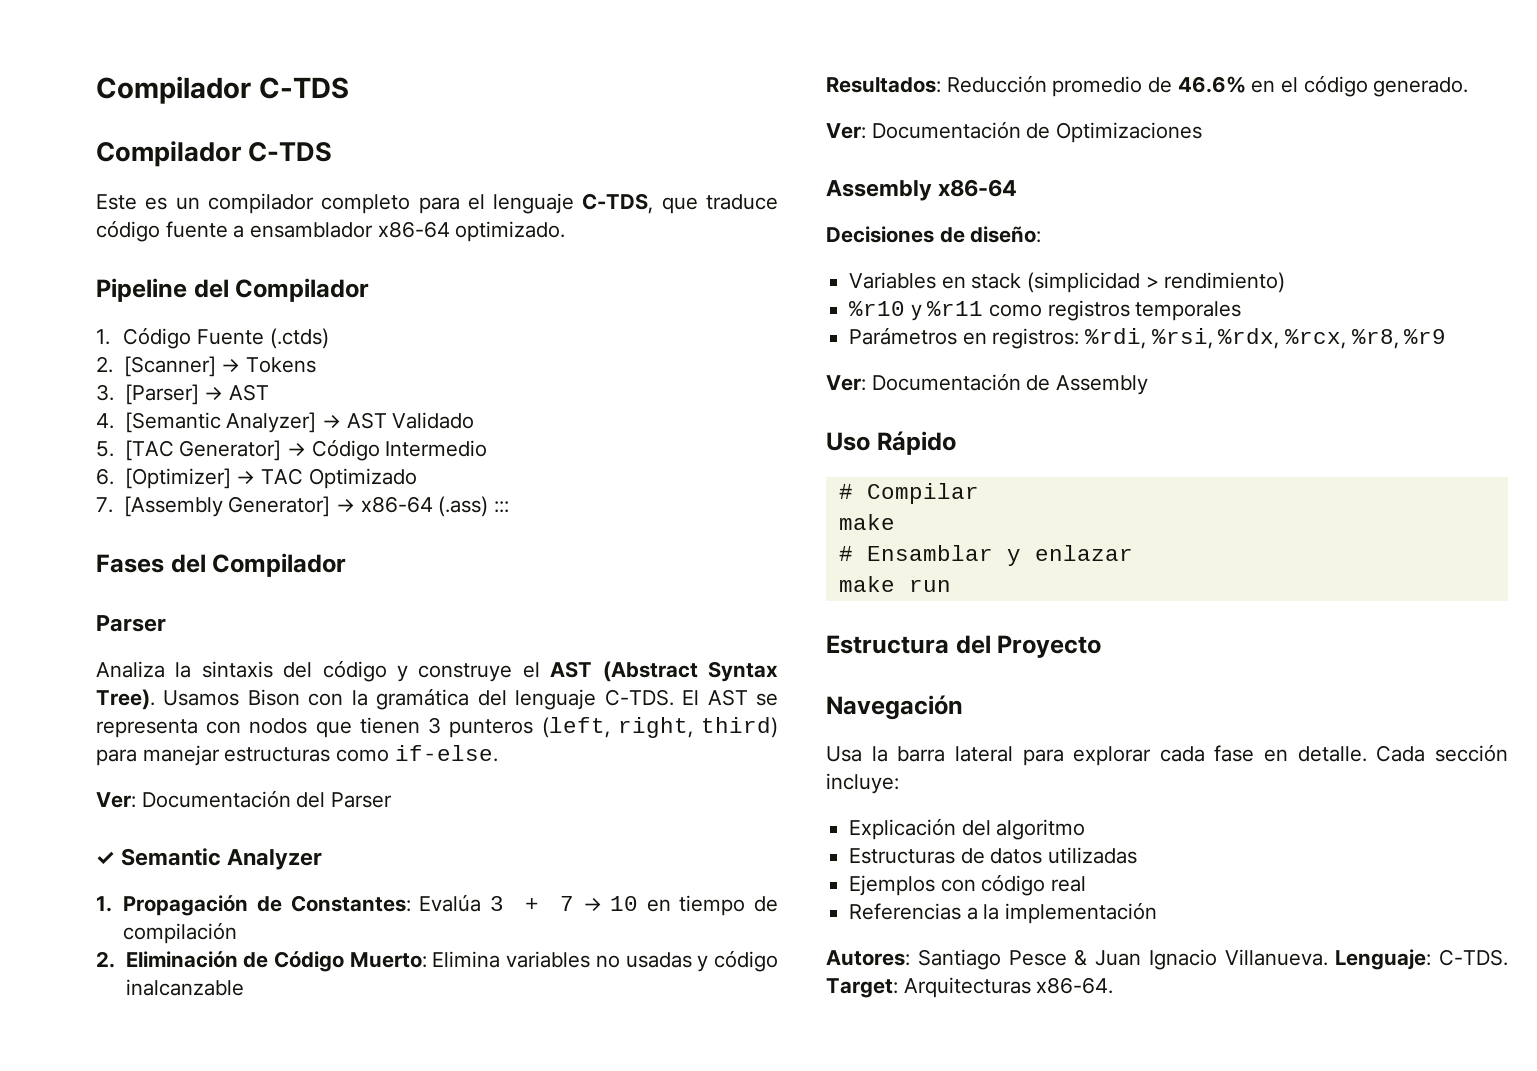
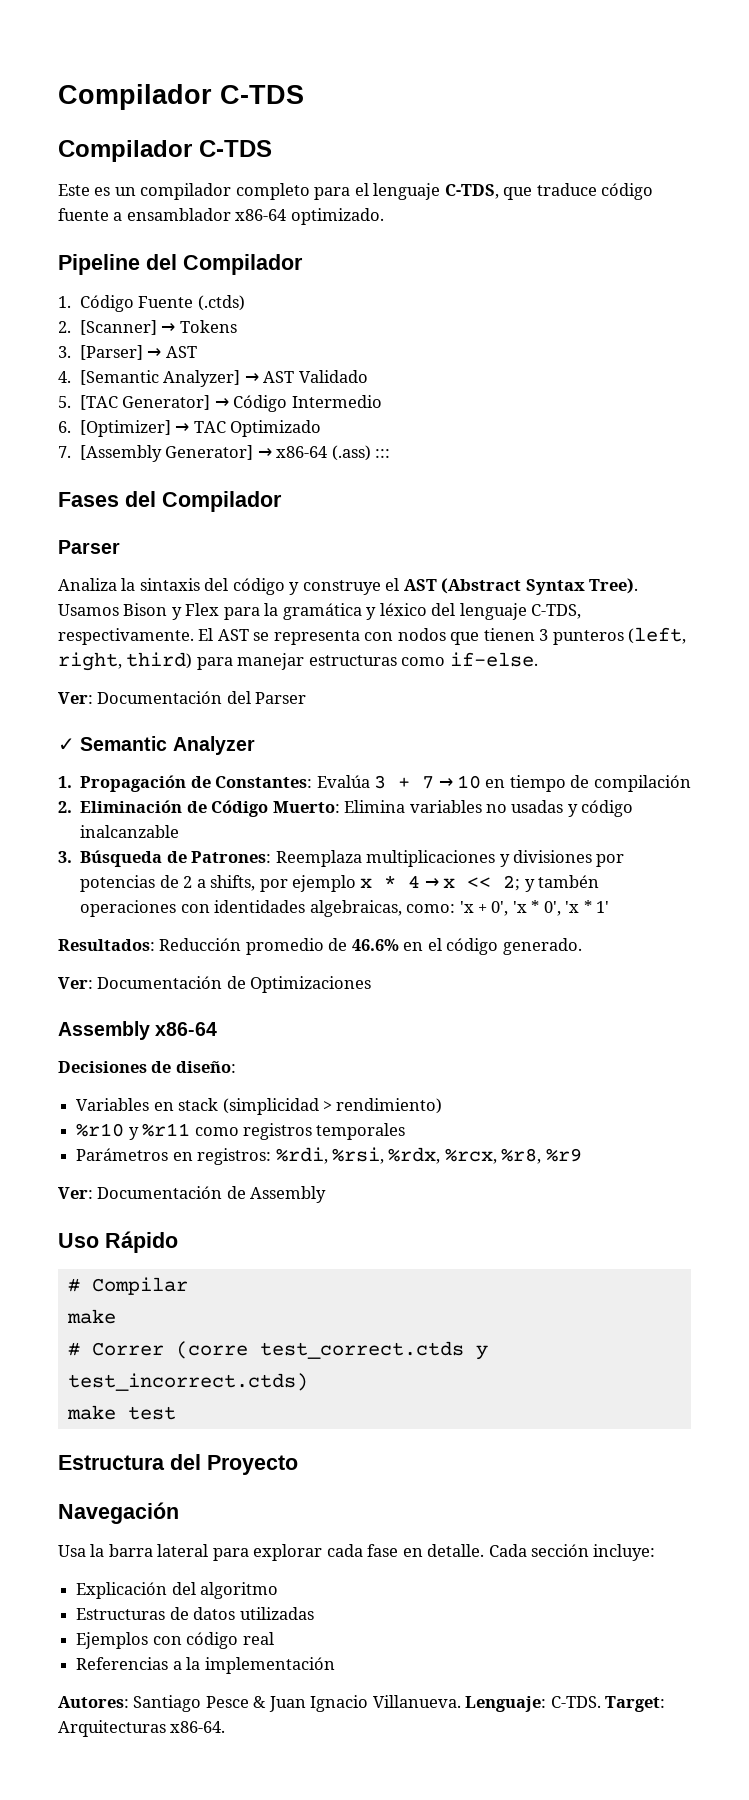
[308,688,674,710] con la gramática del lenguaje C-TDS. -> [171,603,582,620] [58,628,194,645] y Flex para la gramática y léxico del lenguaje C-TDS, respectivamente.
(244, 987) none -> [58,850,625,867] [80,875,600,892] [80,900,610,917] // 3. Búsqueda de Patrones: Reemplaza multiplicaciones y divisiones por potencias de 2 a shifts, por ejemplo x * 4 → x << 2; y tambén operaciones con identidades algebraicas, como: 'x + 0', 'x * 0', 'x * 1'
[866,545,1133,566] [838,576,951,592] Ensamblar y enlazar // make run -> [91,1341,488,1360] [67,1373,308,1391] [66,1405,176,1420] Correr (corre test_correct.ctds y test_incorrect.ctds) // make test

